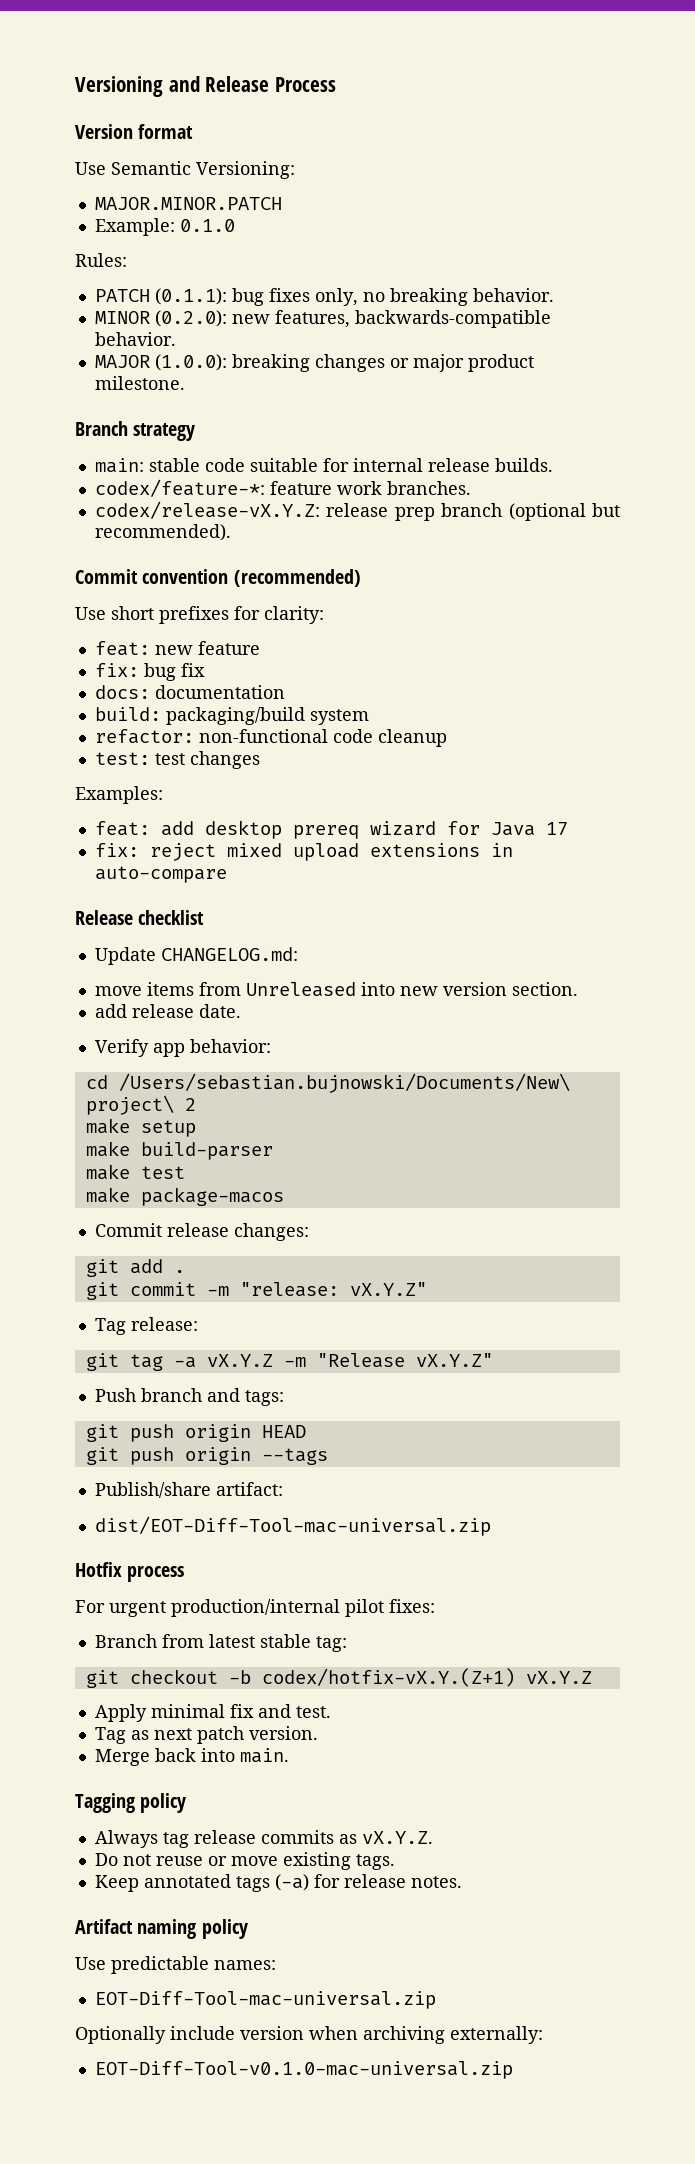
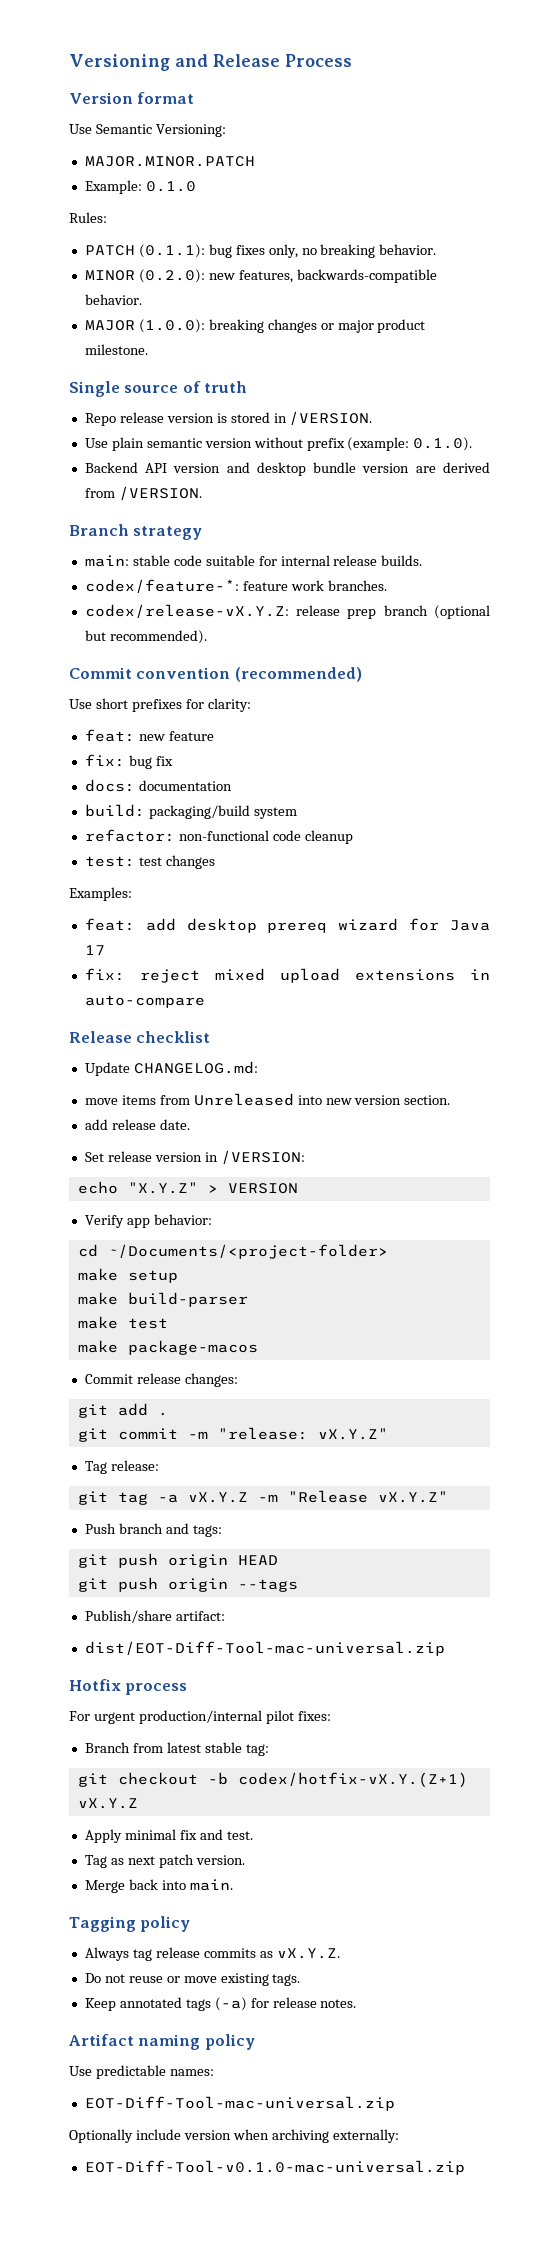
(185, 383) none -> [69,381,248,397] [84,411,373,426] [84,437,473,451] [84,462,491,476] [84,486,202,500] // Single source of truth // Repo release version is stored in /VERSION. // Use plain semantic version without prefix (example: 0.1.0). // Backend API version and desktop bundle version are derived from /VERSION.
(241, 1011) none -> [84,1150,305,1164] [77,1181,298,1194] // Set release version in /VERSION: // echo "X.Y.Z" > VERSION
[118,1073,570,1093] [85,1095,196,1115] /Users/sebastian.bujnowski/Documents/New\ project\ 2 -> [107,1244,388,1259] ~/Documents/<project-folder>

